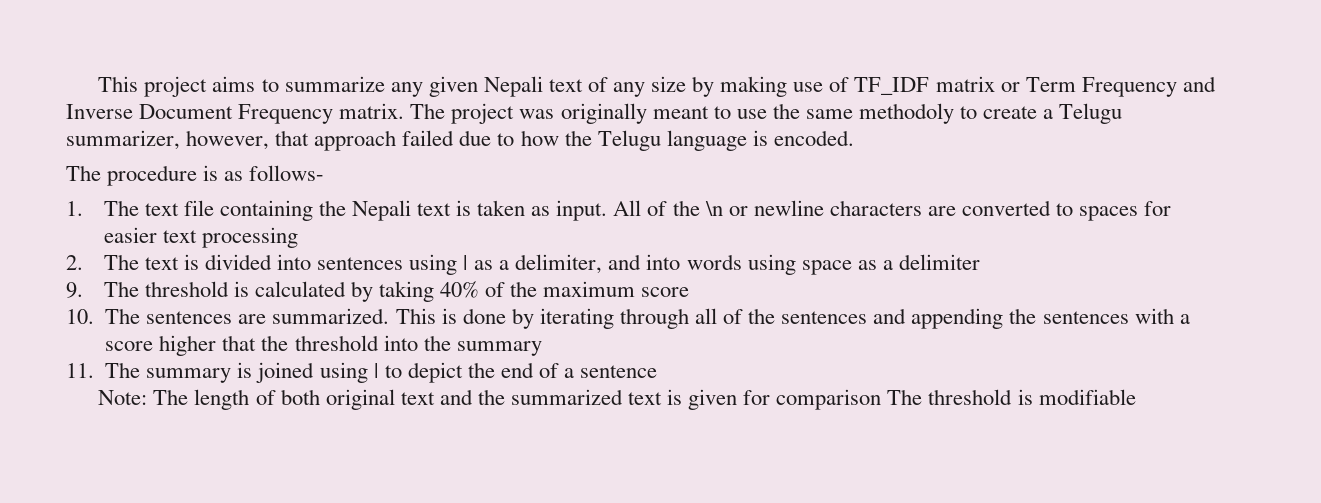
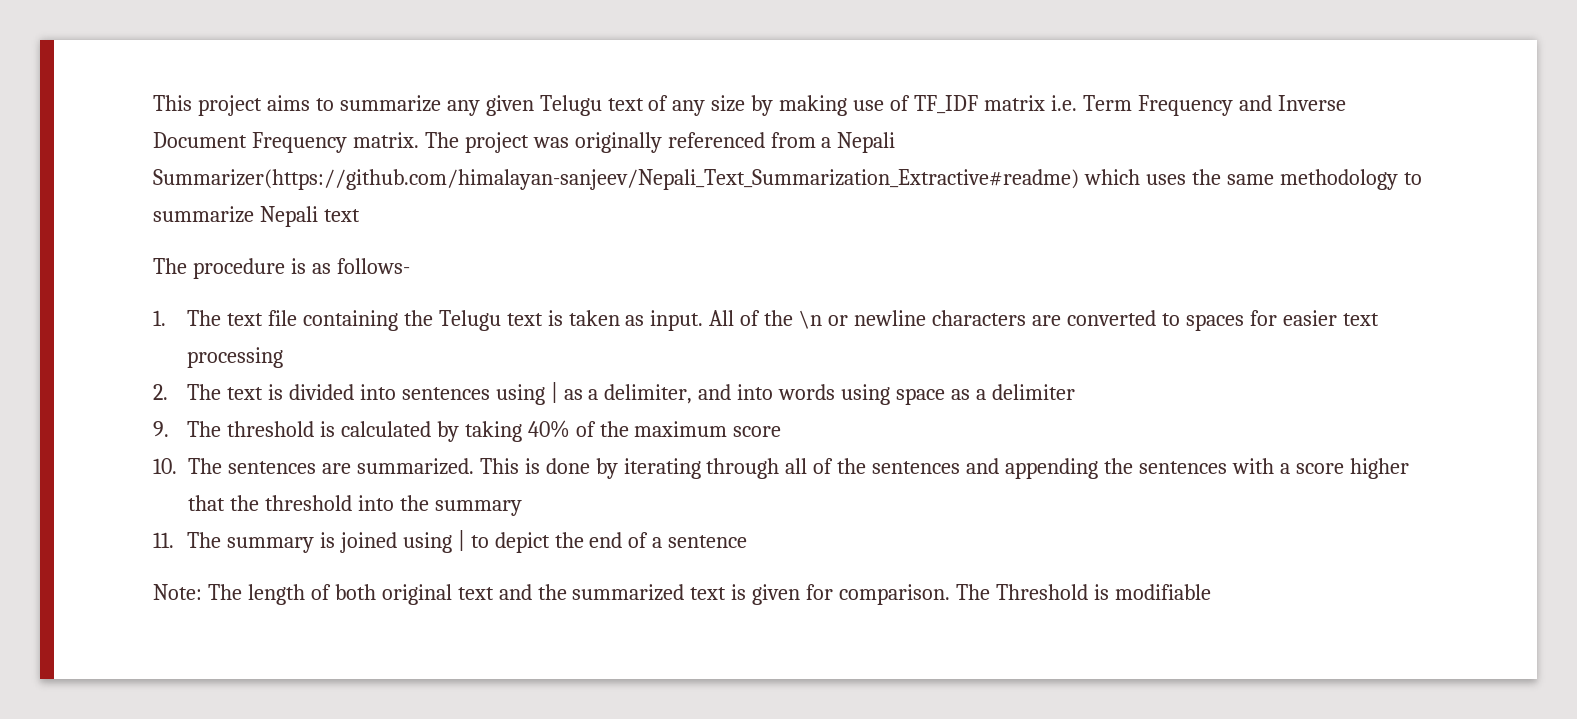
[483,76,543,97] Nepali -> [539,95,602,116] Telugu
[1000,82,1020,92] or -> [1050,95,1077,111] i.e.
[652,103,1123,124] [66,130,854,151] meant to use the same methodoly to create a Telugu summarizer, however, that approach failed due to how the Telugu language is encoded. -> [667,132,896,153] [153,169,1422,190] [153,206,360,227] referenced from a Nepali Summarizer(https://github.com/himalayan-sanjeev/Nepali_Text_Summarization_Extractive#readme) which uses the same methodology to summarize Nepali text
[351,200,411,221] Nepali -> [438,310,501,331] Telugu
[776,389,1013,410] comparison The threshold -> [839,584,1089,605] comparison. The Threshold

